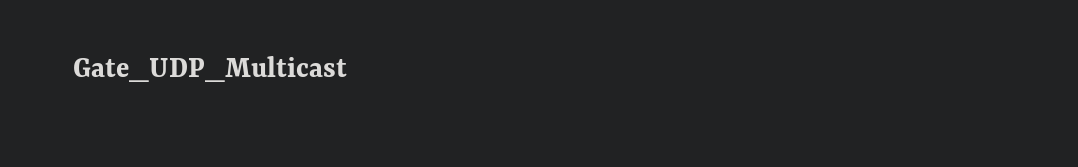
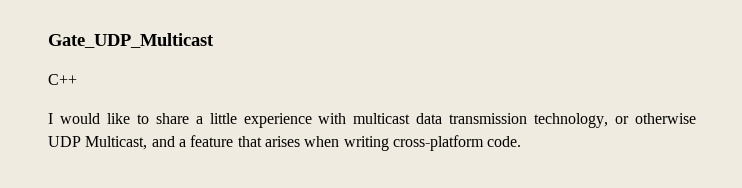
(347, 69) none -> [48,74,77,85] [48,113,697,128] [48,135,522,151] // C++ // I would like to share a little experience with multicast data transmission technology, or otherwise UDP Multicast, and a feature that arises when writing cross-platform code.

